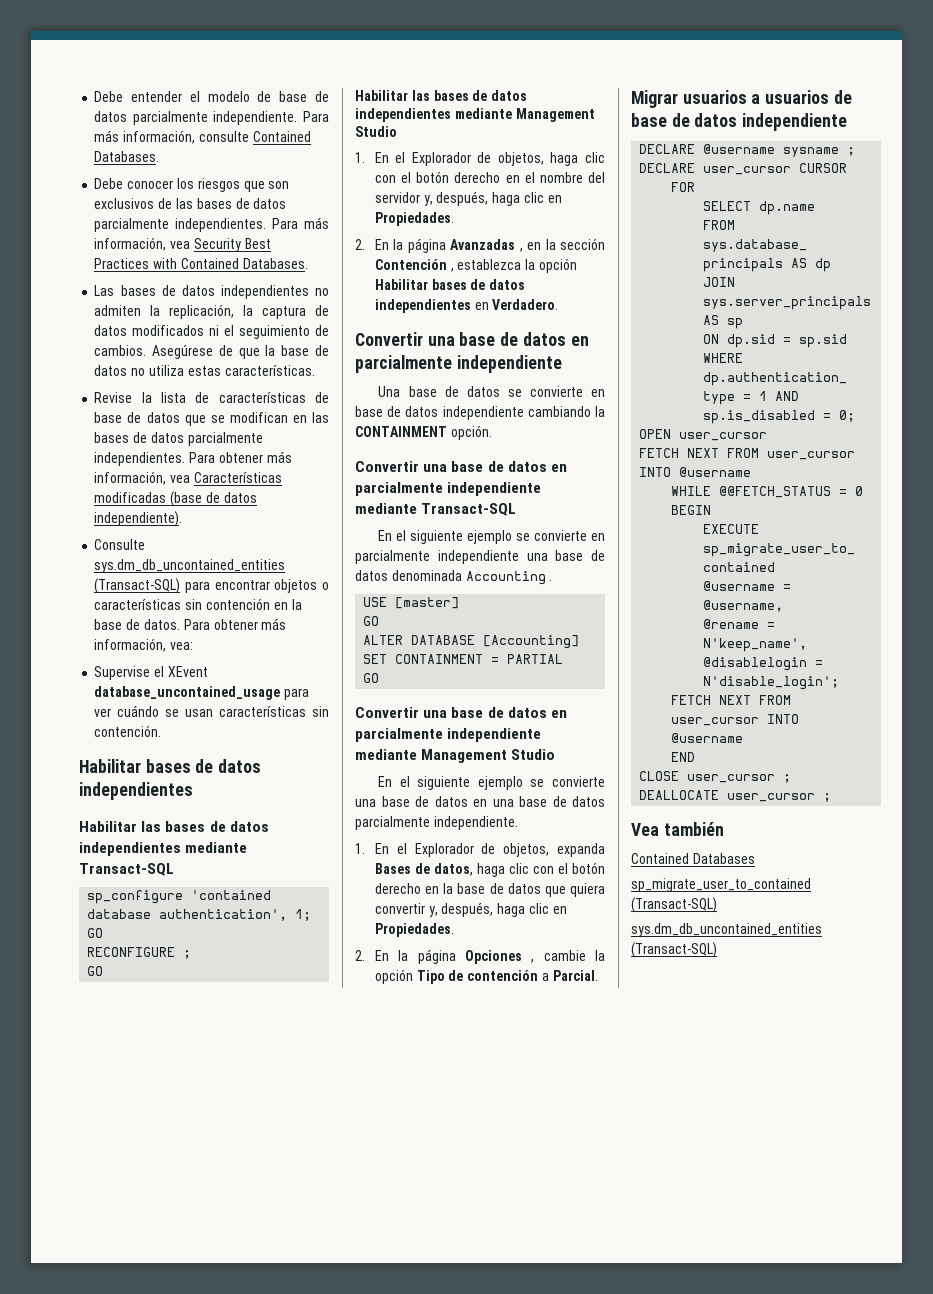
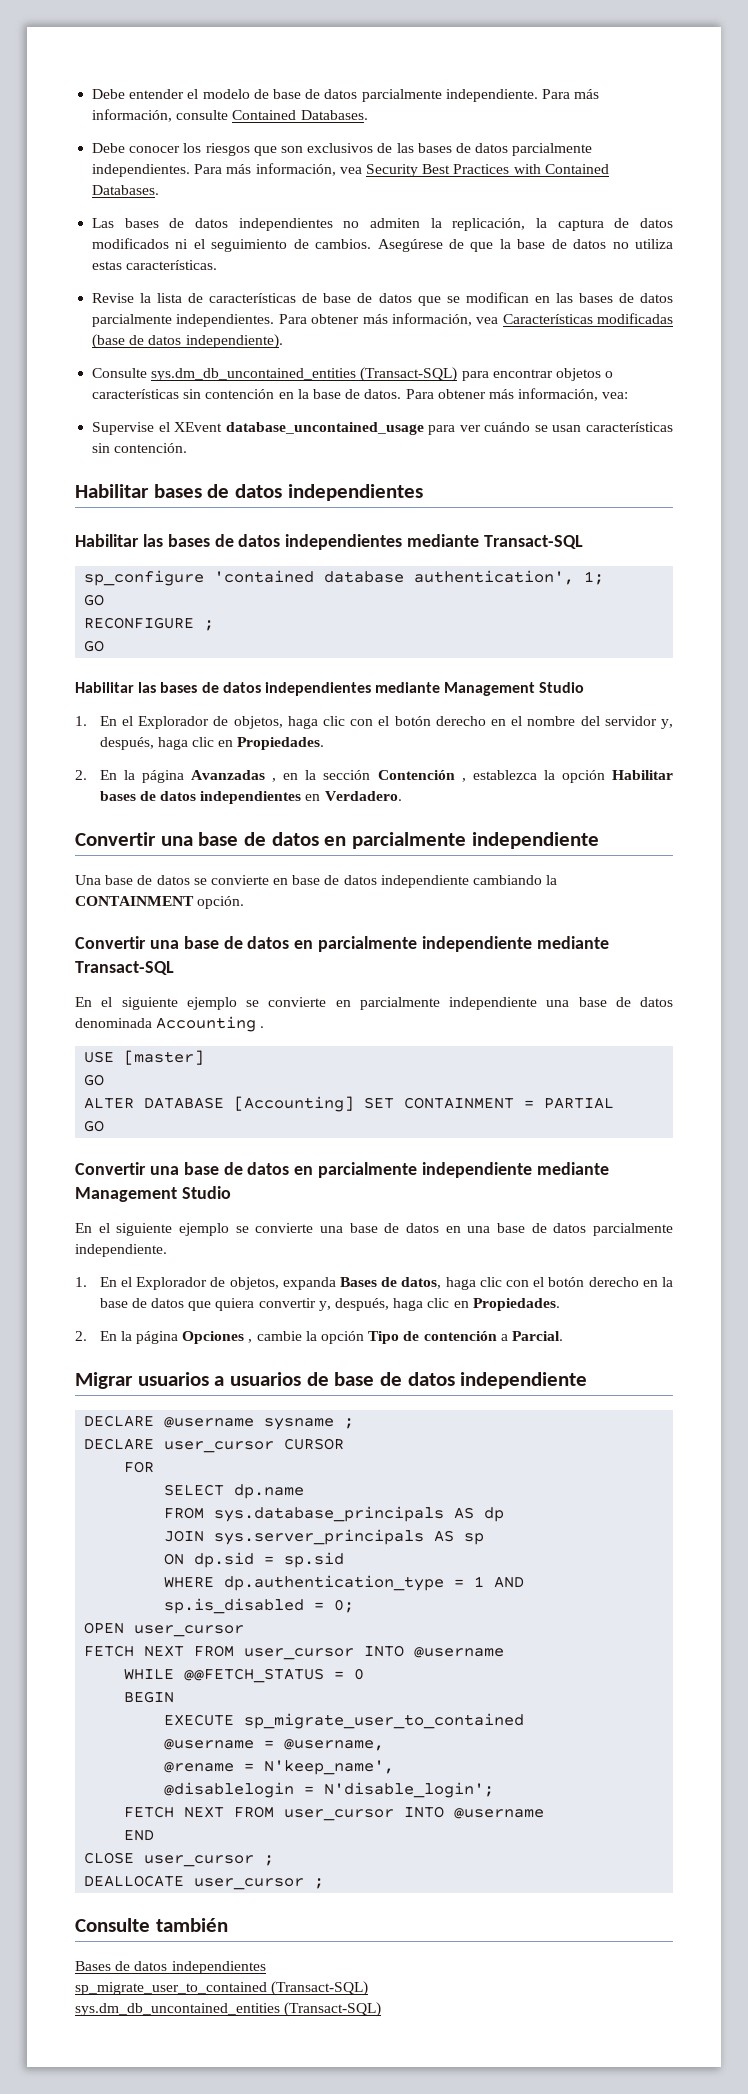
[631,823,659,836] Vea -> [75,1918,150,1932] Consulte
[631,853,755,864] Contained Databases -> [75,1961,266,1974] Bases de datos independientes

